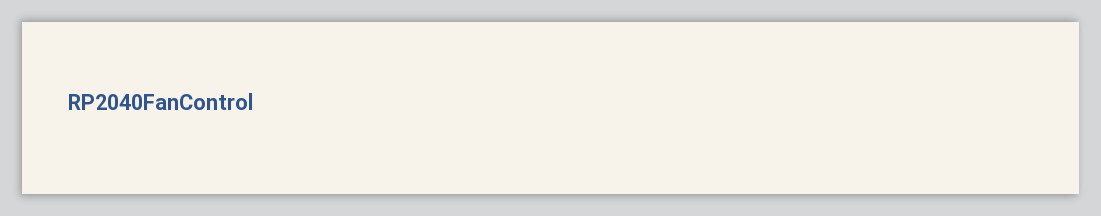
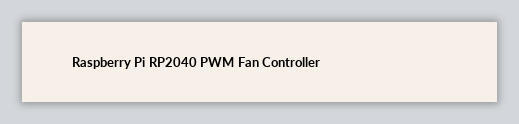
[68,93,253,110] RP2040FanControl -> [72,57,320,69] Raspberry Pi RP2040 PWM Fan Controller

